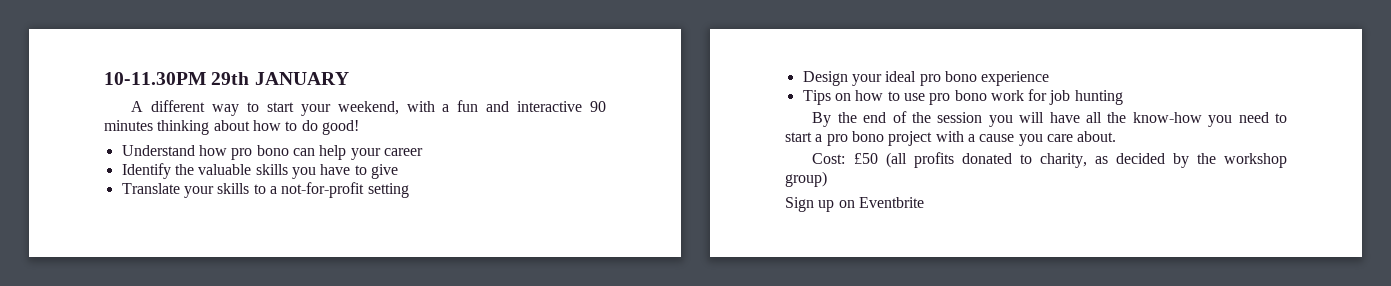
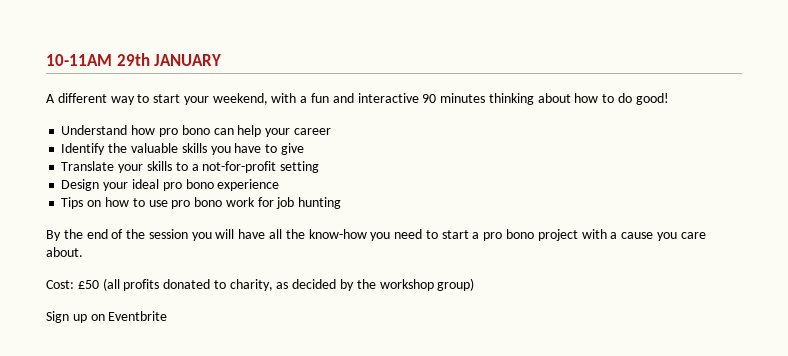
[104,72,206,85] 10-11.30PM -> [46,54,112,66] 10-11AM

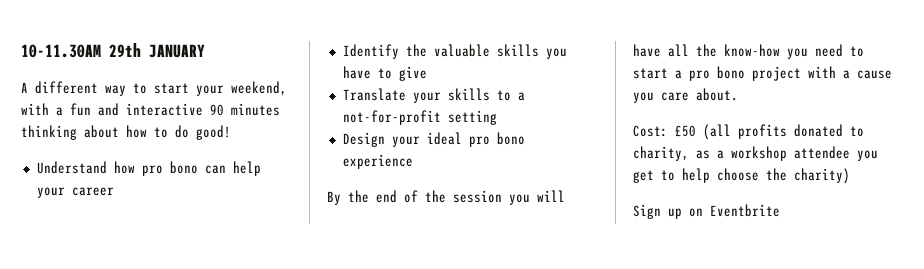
[46,54,112,66] 10-11AM -> [21,44,101,58] 10-11.30AM
[61,197,342,209] // Tips on how to use pro bono work for job hunting -> (413, 161) none
[292,278,475,291] decided by the workshop group) -> [717,146,878,161] [633,168,850,184] a workshop attendee you get to help choose the charity)

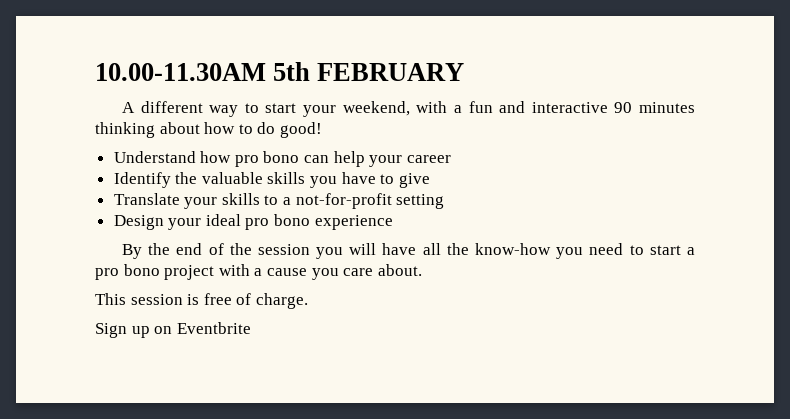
[21,43,205,58] 10-11.30AM 29th JANUARY -> [95,62,465,81] 10.00-11.30AM 5th FEBRUARY
[633,124,864,140] [633,146,878,161] [633,168,850,184] Cost: £50 (all profits donated to charity, as a workshop attendee you get to help choose the charity) -> [95,293,308,309] This session is free of charge.

